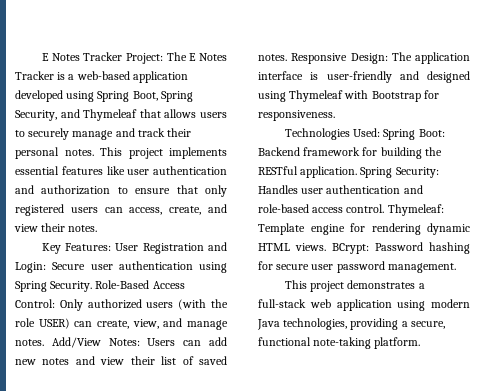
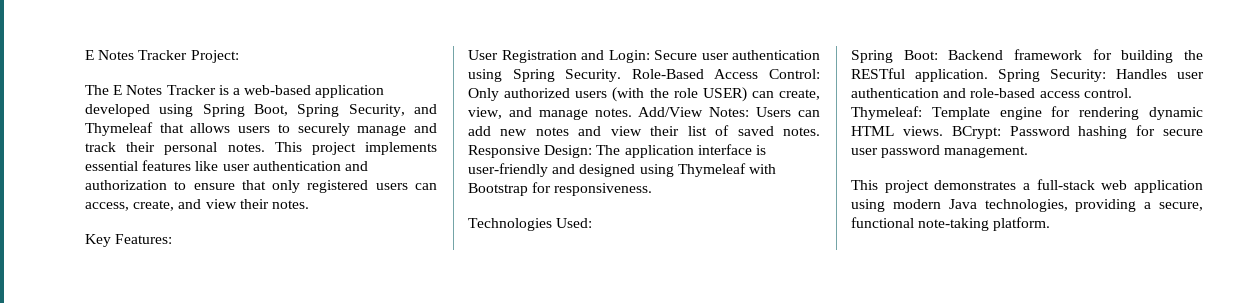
(163, 58) none -> (239, 56) //
(112, 247) none -> (173, 239) //
(381, 132) none -> (593, 223) //

